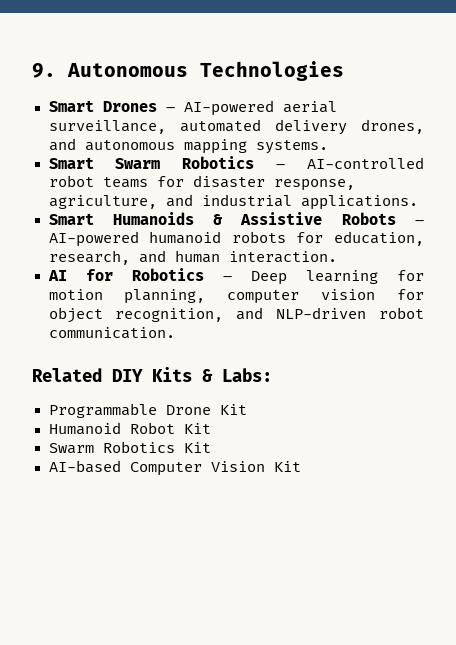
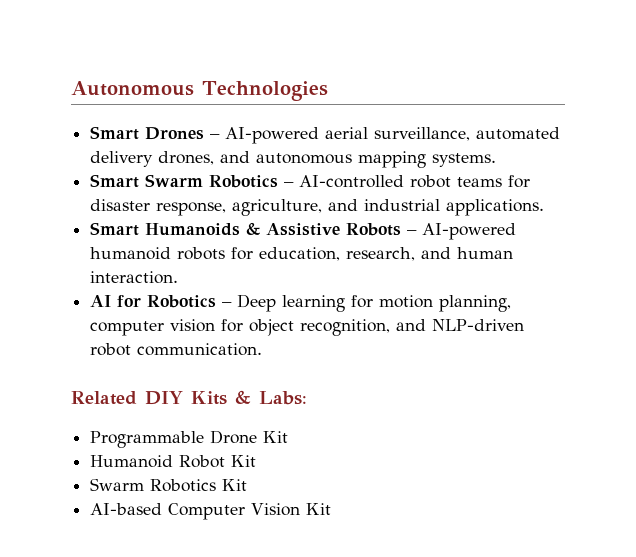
[32,63,56,78] 9. -> (71, 88) none

